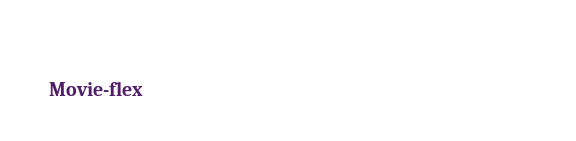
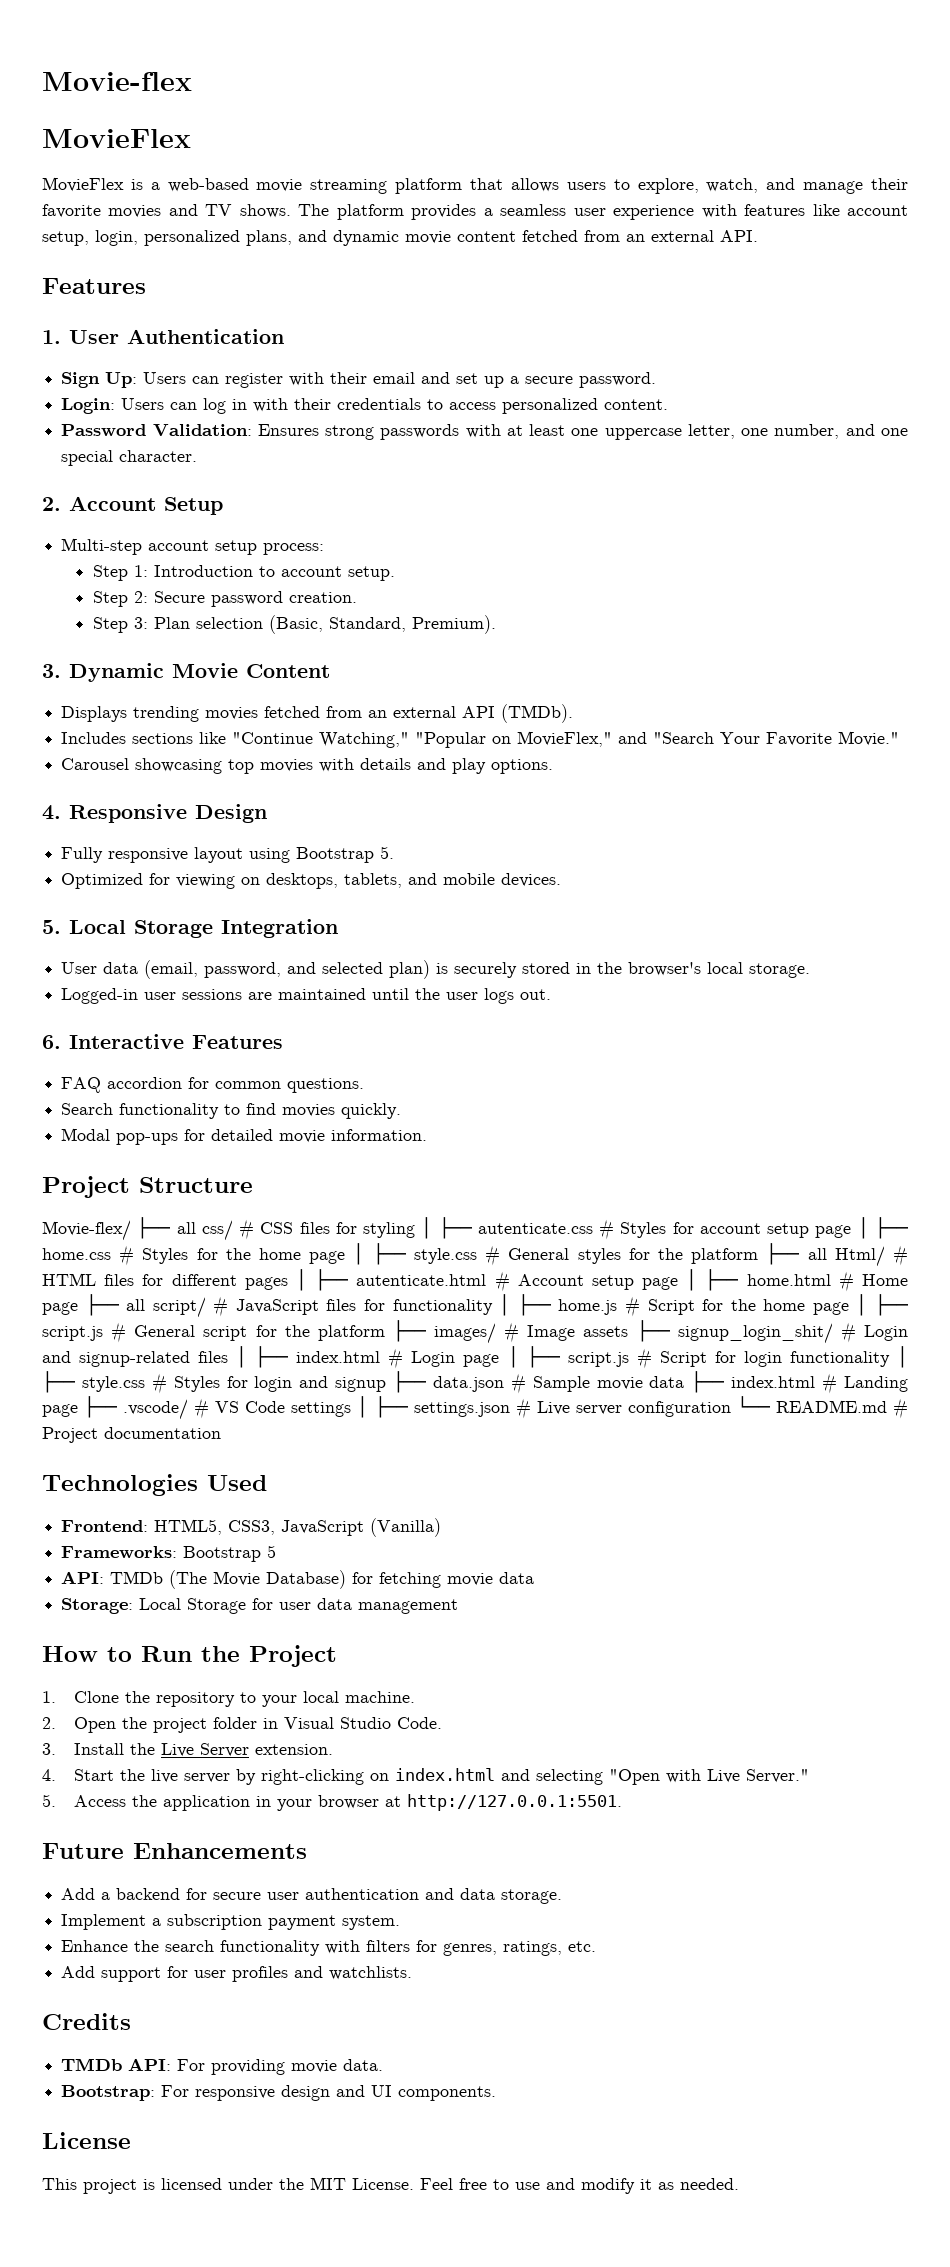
(143, 88) none -> [42,129,191,148] [42,177,909,194] [42,204,908,220] [42,230,758,246] [42,278,146,294] [42,329,284,344] [61,372,657,388] [61,398,669,414] [61,424,908,440] [61,450,198,466] [42,496,223,515] [61,538,325,555] [93,565,396,581] [93,591,358,607] [93,615,497,634] [42,663,330,682] [61,704,574,723] [61,731,900,748] [61,758,554,774] [42,804,267,823] [61,846,395,863] [61,873,562,889] [42,919,338,938] [61,960,811,979] [61,988,552,1004] [42,1034,283,1049] [61,1077,365,1093] [61,1103,402,1119] [61,1128,428,1145] [42,1176,253,1198] [42,1217,910,1241] [42,1243,909,1267] [42,1269,908,1292] [42,1294,909,1318] [42,1320,908,1344] [42,1346,908,1369] [42,1371,908,1394] [42,1396,908,1420] [42,1427,221,1443] [42,1474,267,1496] [61,1518,442,1537] [61,1545,277,1562] [61,1570,535,1589] [61,1598,459,1614] [42,1645,337,1667] [42,1691,415,1707] [42,1717,442,1733] [42,1743,333,1757] [42,1768,809,1785] [42,1794,622,1811] [42,1843,307,1859] [61,1888,563,1904] [61,1914,401,1930] [61,1940,597,1956] [61,1966,413,1982] [42,2013,131,2030] [61,2058,384,2075] [61,2085,497,2101] [42,2132,131,2149] [42,2177,739,2194] // MovieFlex // MovieFlex is a web-based movie streaming platform that allows users to explore, watch, and manage their favorite movies and TV shows. The platform provides a seamless user experience with features like account setup, login, personalized plans, and dynamic movie content fetched from an external API. // Features // 1. User Authentication // Sign Up: Users can register with their email and set up a secure password. // Login: Users can log in with their credentials to access personalized content. // Password Validation: Ensures strong passwords with at least one uppercase letter, one number, and one special character. // 2. Account Setup // Multi-step account setup process: // Step 1: Introduction to account setup. // Step 2: Secure password creation. // Step 3: Plan selection (Basic, Standard, Premium). // 3. Dynamic Movie Content // Displays trending movies fetched from an external API (TMDb). // Includes sections like "Continue Watching," "Popular on MovieFlex," and "Search Your Favorite Movie." // Carousel showcasing top movies with details and play options. // 4. Responsive Design // Fully responsive layout using Bootstrap 5. // Optimized for viewing on desktops, tablets, and mobile devices. // 5. Local Storage Integration // User data (email, password, and selected plan) is securely stored in the browser's local storage. // Logged-in user sessions are maintained until the user logs out. // 6. Interactive Features // FAQ accordion for common questions. // Search functionality to find movies quickly. // Modal pop-ups for detailed movie information. // Project Structure // Movie-flex/ ├── all css/ # CSS files for styling │ ├── autenticate.css # Styles for account setup page │ ├── home.css # Styles for the home page │ ├── style.css # General styles for the platform ├── all Html/ # HTML files for different pages │ ├── autenticate.html # Account setup page │ ├── home.html # Home page ├── all script/ # JavaScript files for functionality │ ├── home.js # Script for the home page │ ├── script.js # General script for the platform ├── images/ # Image assets ├── signup_login_shit/ # Login and signup-related files │ ├── index.html # Login page │ ├── script.js # Script for login functionality │ ├── style.css # Styles for login and signup ├── data.json # Sample movie data ├── index.html # Landing page ├── .vscode/ # VS Code settings │ ├── settings.json # Live server configuration └── README.md # Project documentation // Technologies Used // Frontend: HTML5, CSS3, JavaScript (Vanilla) // Frameworks: Bootstrap 5 // API: TMDb (The Movie Database) for fetching movie data // Storage: Local Storage for user data management // How to Run the Project // 1. Clone the repository to your local machine. // 2. Open the project folder in Visual Studio Code. // 3. Install the Live Server extension. // 4. Start the live server by right-clicking on index.html and selecting "Open with Live Server." // 5. Access the application in your browser at http://127.0.0.1:5501. // Future Enhancements // Add a backend for secure user authentication and data storage. // Implement a subscription payment system. // Enhance the search functionality with filters for genres, ratings, etc. // Add support for user profiles and watchlists. // Credits // TMDb API: For providing movie data. // Bootstrap: For responsive design and UI components. // License // This project is licensed under the MIT License. Feel free to use and modify it as needed.

